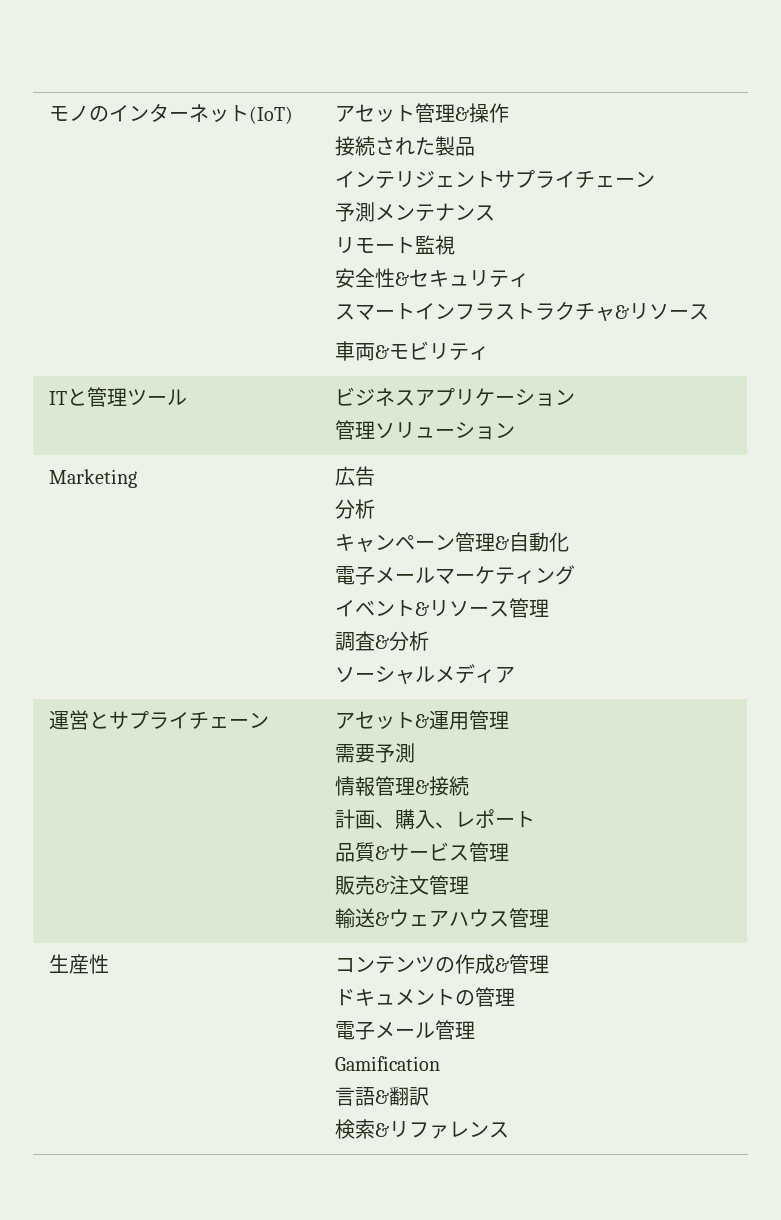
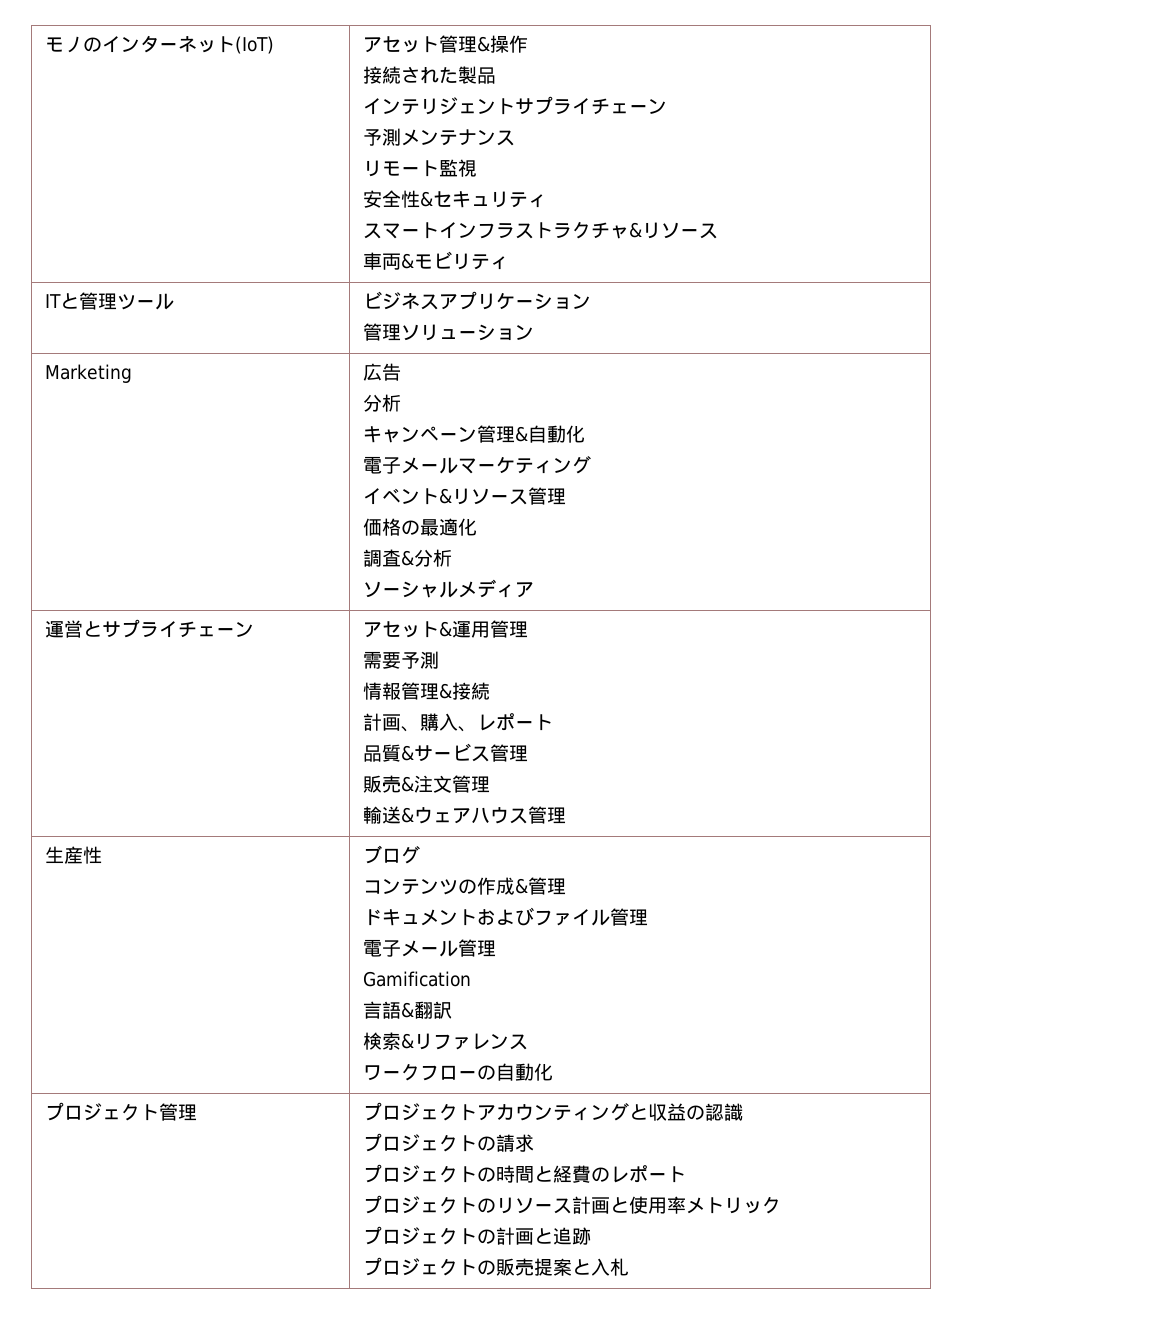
(549, 608) none -> [363,518,478,536] // 価格の最適化
(109, 964) none -> [363,845,421,864] ブログ //
[454,990,475,1006] の -> [477,907,611,926] およびファイル
(509, 1130) none -> [363,1063,554,1081] [45,1102,198,1121] [363,1102,744,1121] [363,1133,535,1152] [363,1164,687,1183] [363,1195,782,1214] [363,1226,592,1245] [363,1257,630,1276] // ワークフローの自動化 // プロジェクト管理 | プロジェクトアカウンティングと収益の認識 // プロジェクトの請求 // プロジェクトの時間と経費のレポート // プロジェクトのリソース計画と使用率メトリック // プロジェクトの計画と追跡 // プロジェクトの販売提案と入札

